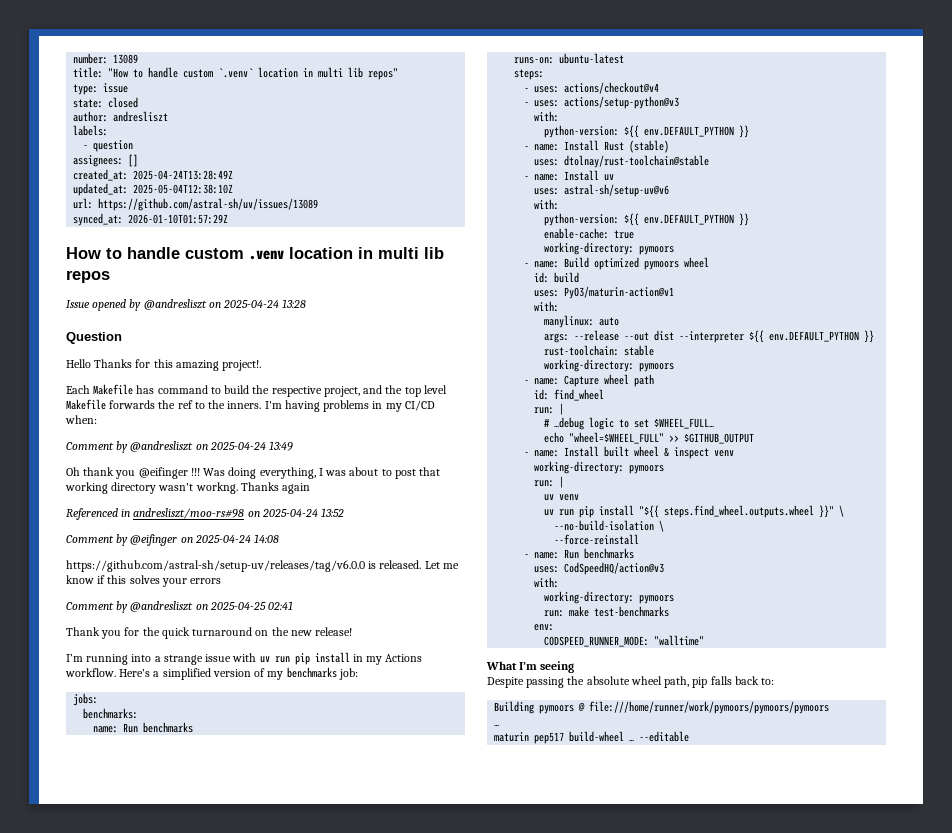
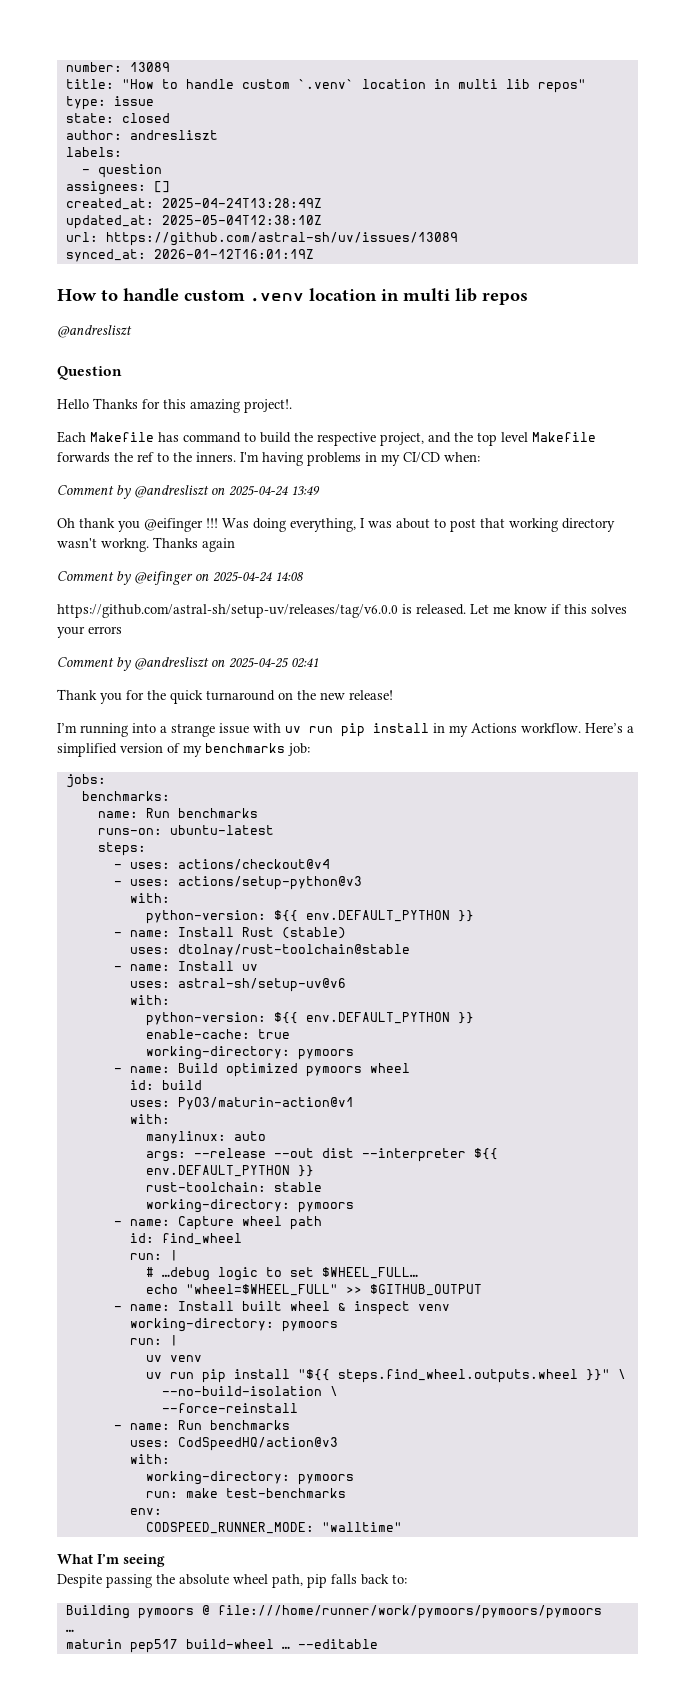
[128,214,229,224] 2026-01-10T01:57:29Z -> [153,249,314,259] 2026-01-12T16:01:19Z
[66,299,307,311] Issue opened by @andresliszt on 2025-04-24 13:28 -> [57,325,132,338] @andresliszt
[66,508,345,520] // Referenced in andresliszt/moo-rs#98 on 2025-04-24 13:52 -> (235, 545) none

